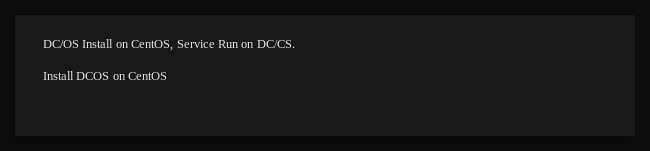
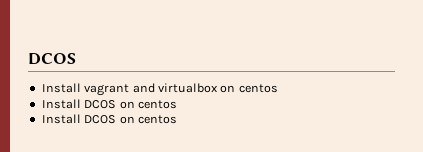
[43,39,295,51] [43,71,168,80] DC/OS Install on CentOS, Service Run on DC/CS. // Install DCOS on CentOS -> [28,53,76,65] [41,83,278,96] [41,99,177,109] [41,114,177,124] DCOS // Install vagrant and virtualbox on centos // Install DCOS on centos // Install DCOS on centos

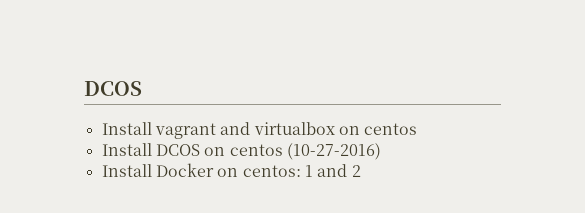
[41,114,177,124] // Install DCOS on centos -> [286,143,381,160] [101,163,361,177] (10-27-2016) // Install Docker on centos: 1 and 2

